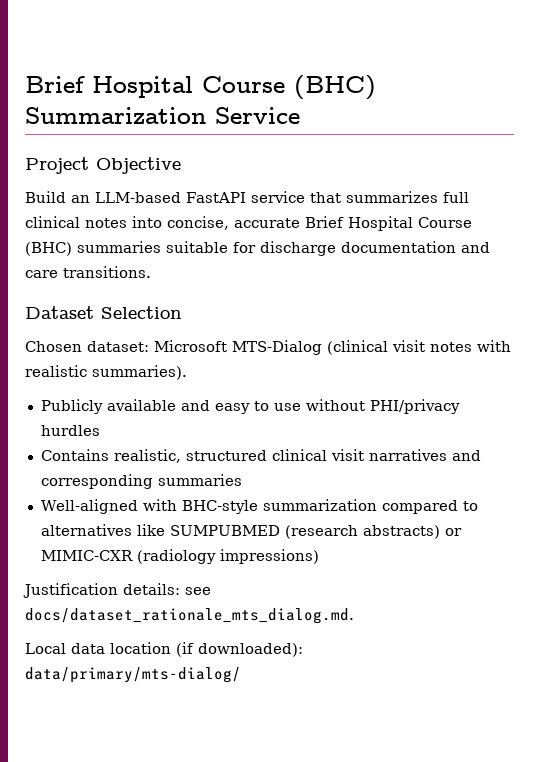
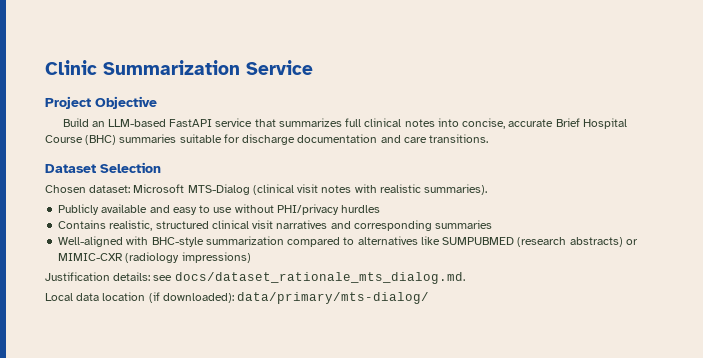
[25,75,376,100] Brief Hospital Course (BHC) -> [45,60,97,75] Clinic

